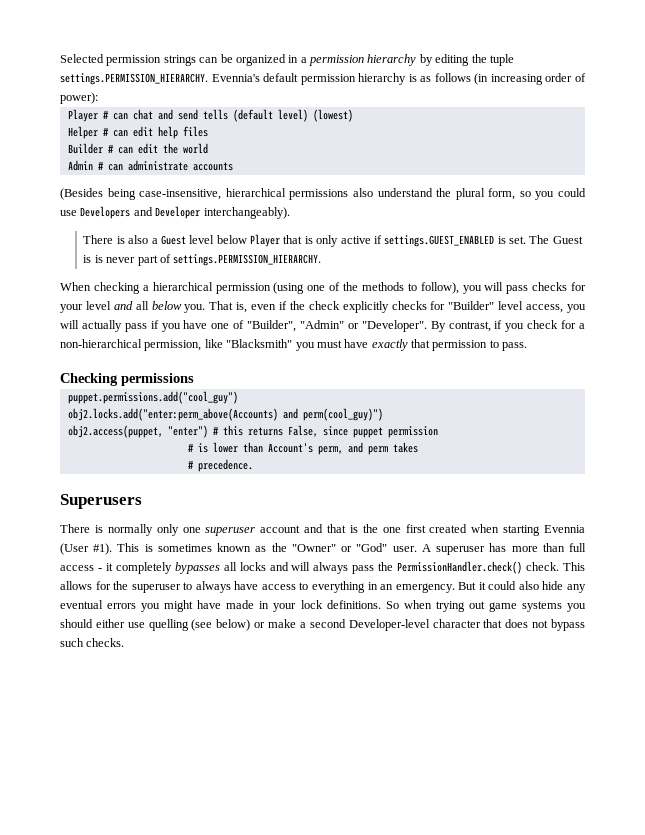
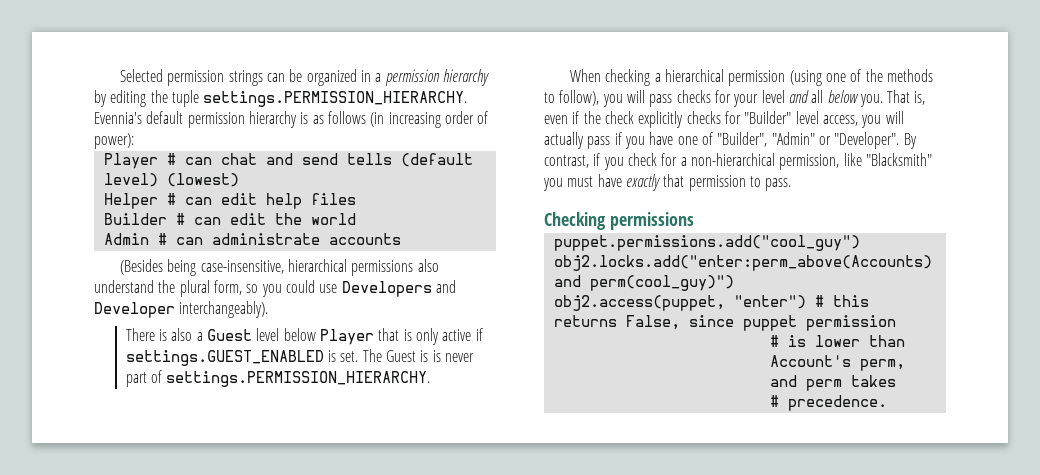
[60,494,142,509] [60,524,585,536] [60,543,587,555] [60,561,585,574] [60,581,586,593] [60,600,586,612] [60,619,586,631] [60,638,125,647] // Superusers // There is normally only one superuser account and that is the one first created when starting Evennia (User #1). This is sometimes known as the "Owner" or "God" user. A superuser has more than full access - it completely bypasses all locks and will always pass the PermissionHandler.check() check. This allows for the superuser to always have access to everything in an emergency. But it could also hide any eventual errors you might have made in your lock definitions. So when trying out game systems you should either use quelling (see below) or make a second Developer-level character that does not bypass such checks. -> (887, 403) none

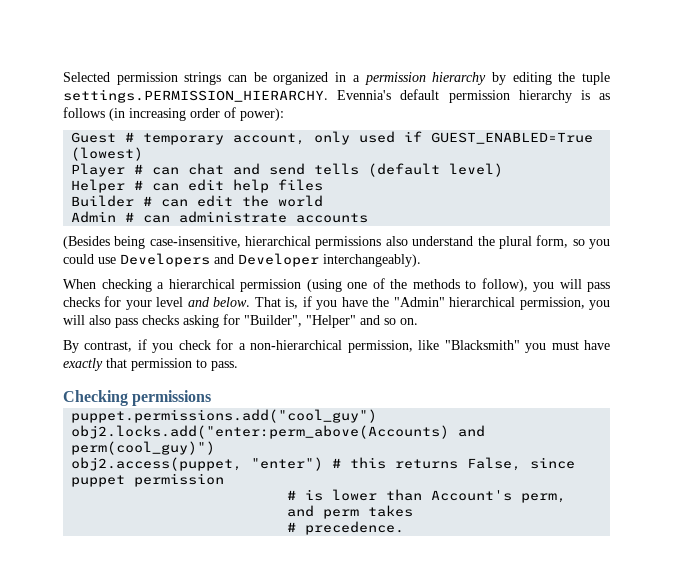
(134, 141) none -> [71,131,594,145] [71,147,144,161] // Guest # temporary account, only used if GUEST_ENABLED=True (lowest)
[166,173,239,187] (lowest) -> (504, 170) none
[125,328,483,345] [125,349,474,366] [125,370,431,387] // There is also a Guest level below Player that is only active if settings.GUEST_ENABLED is set. The Guest is is never part of settings.PERMISSION_HIERARCHY. -> (421, 260) none
[811,90,926,107] [544,111,904,128] [544,132,900,149] all below you. That is, even if the check explicitly checks for "Builder" level access, you will actually pass if you have one of "Builder", "Admin" or "Developer". -> [213,296,610,310] [63,314,418,328] below. That is, if you have the "Admin" hierarchical permission, you will also pass checks asking for "Builder", "Helper" and so on. //

